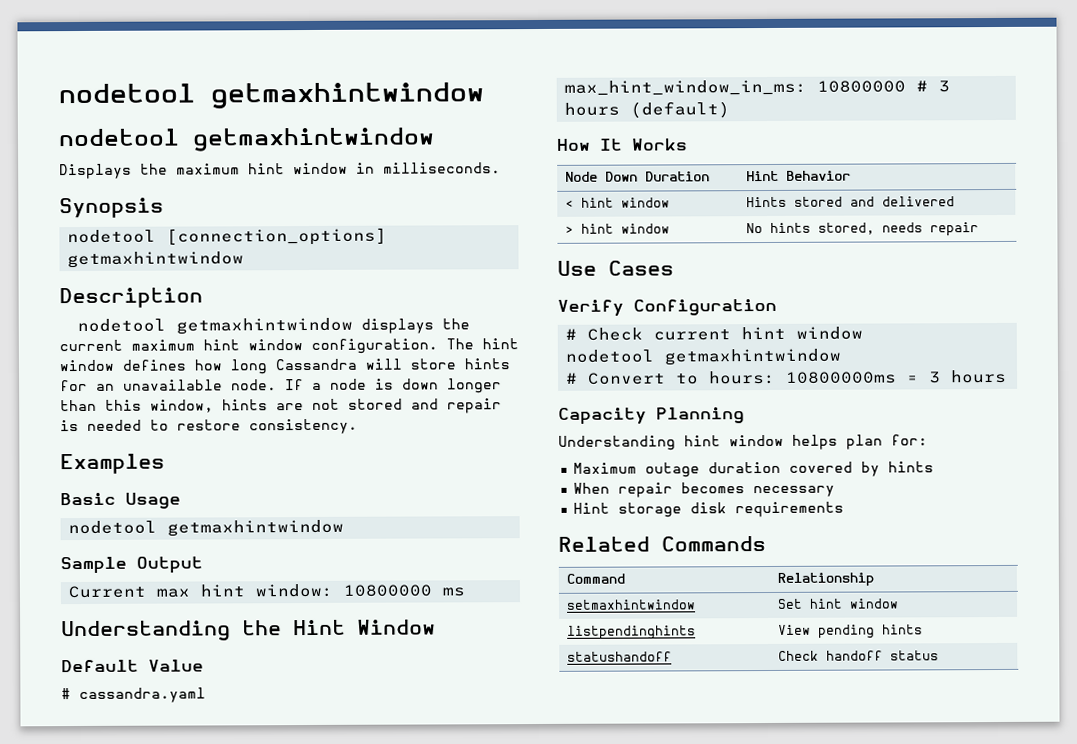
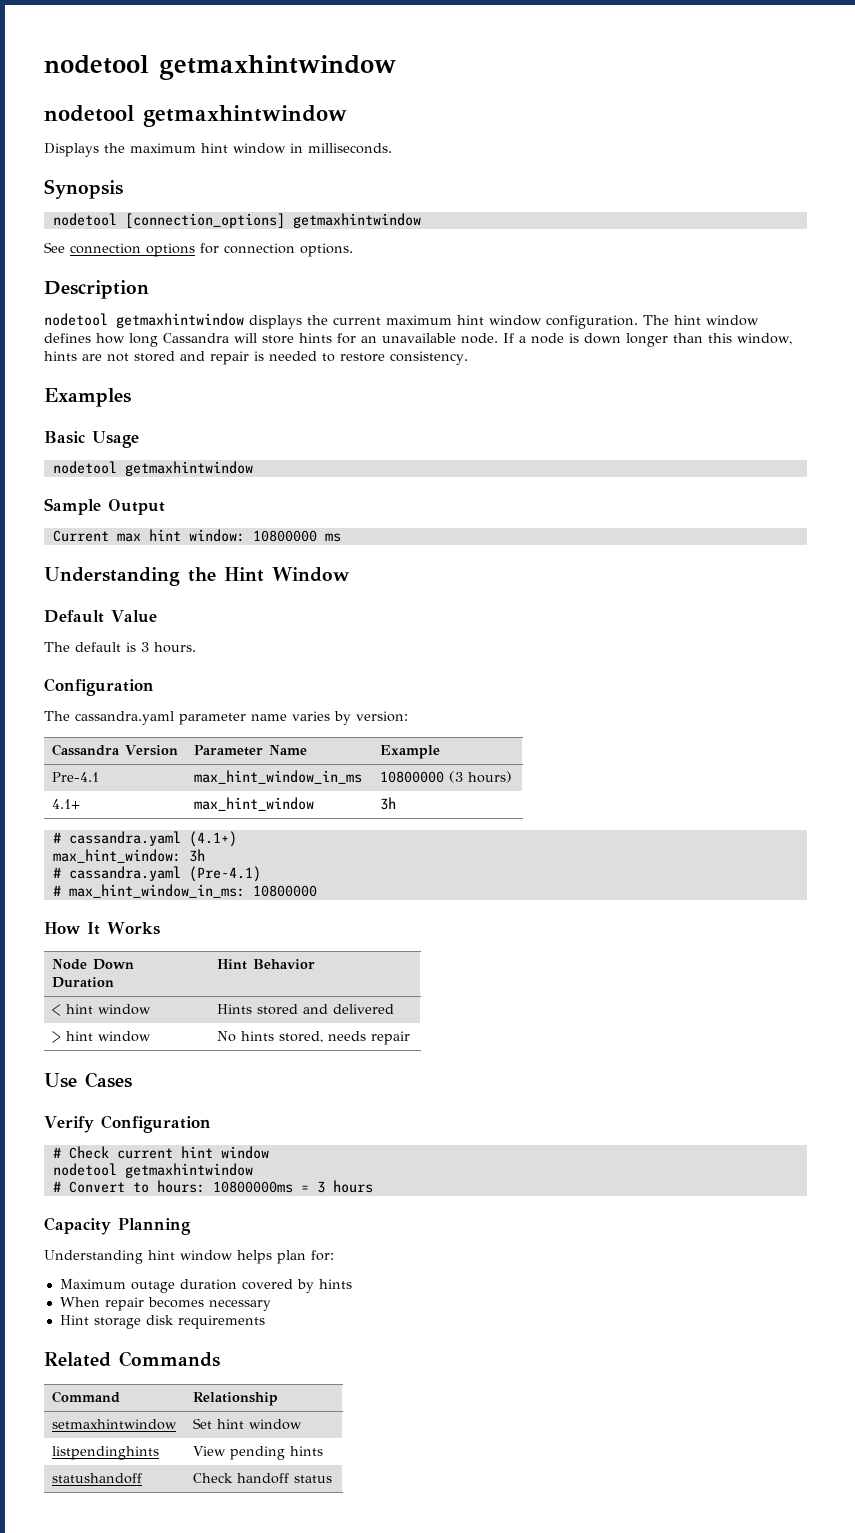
(245, 260) none -> [44,242,353,257] // See connection options for connection options.
[61,687,206,704] [564,79,951,96] [564,101,731,119] # cassandra.yaml // max_hint_window_in_ms: 10800000 # 3 hours (default) -> [44,642,196,653] [44,678,154,696] [44,711,408,725] [52,744,179,756] [194,745,308,756] [380,745,441,759] [52,772,100,782] [194,770,363,784] [380,771,513,783] [52,799,81,809] [194,797,315,811] [380,797,397,810] [52,831,237,847] [52,849,205,863] [52,866,261,882] [52,884,317,898] The default is 3 hours. // Configuration // The cassandra.yaml parameter name varies by version: // Cassandra Version | Parameter Name | Example // Pre-4.1 | max_hint_window_in_ms | 10800000 (3 hours) // 4.1+ | max_hint_window | 3h // # cassandra.yaml (4.1+) // max_hint_window: 3h // # cassandra.yaml (Pre-4.1) // # max_hint_window_in_ms: 10800000

